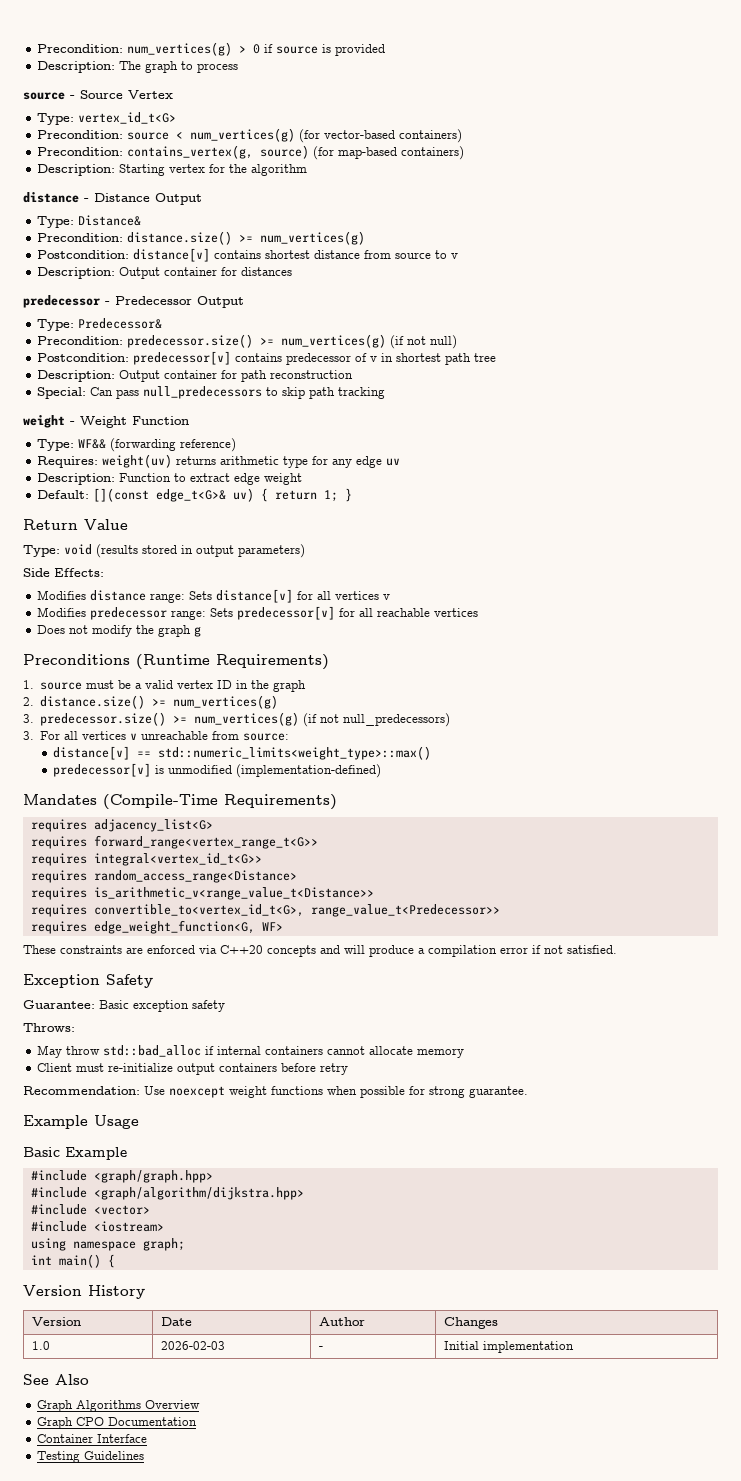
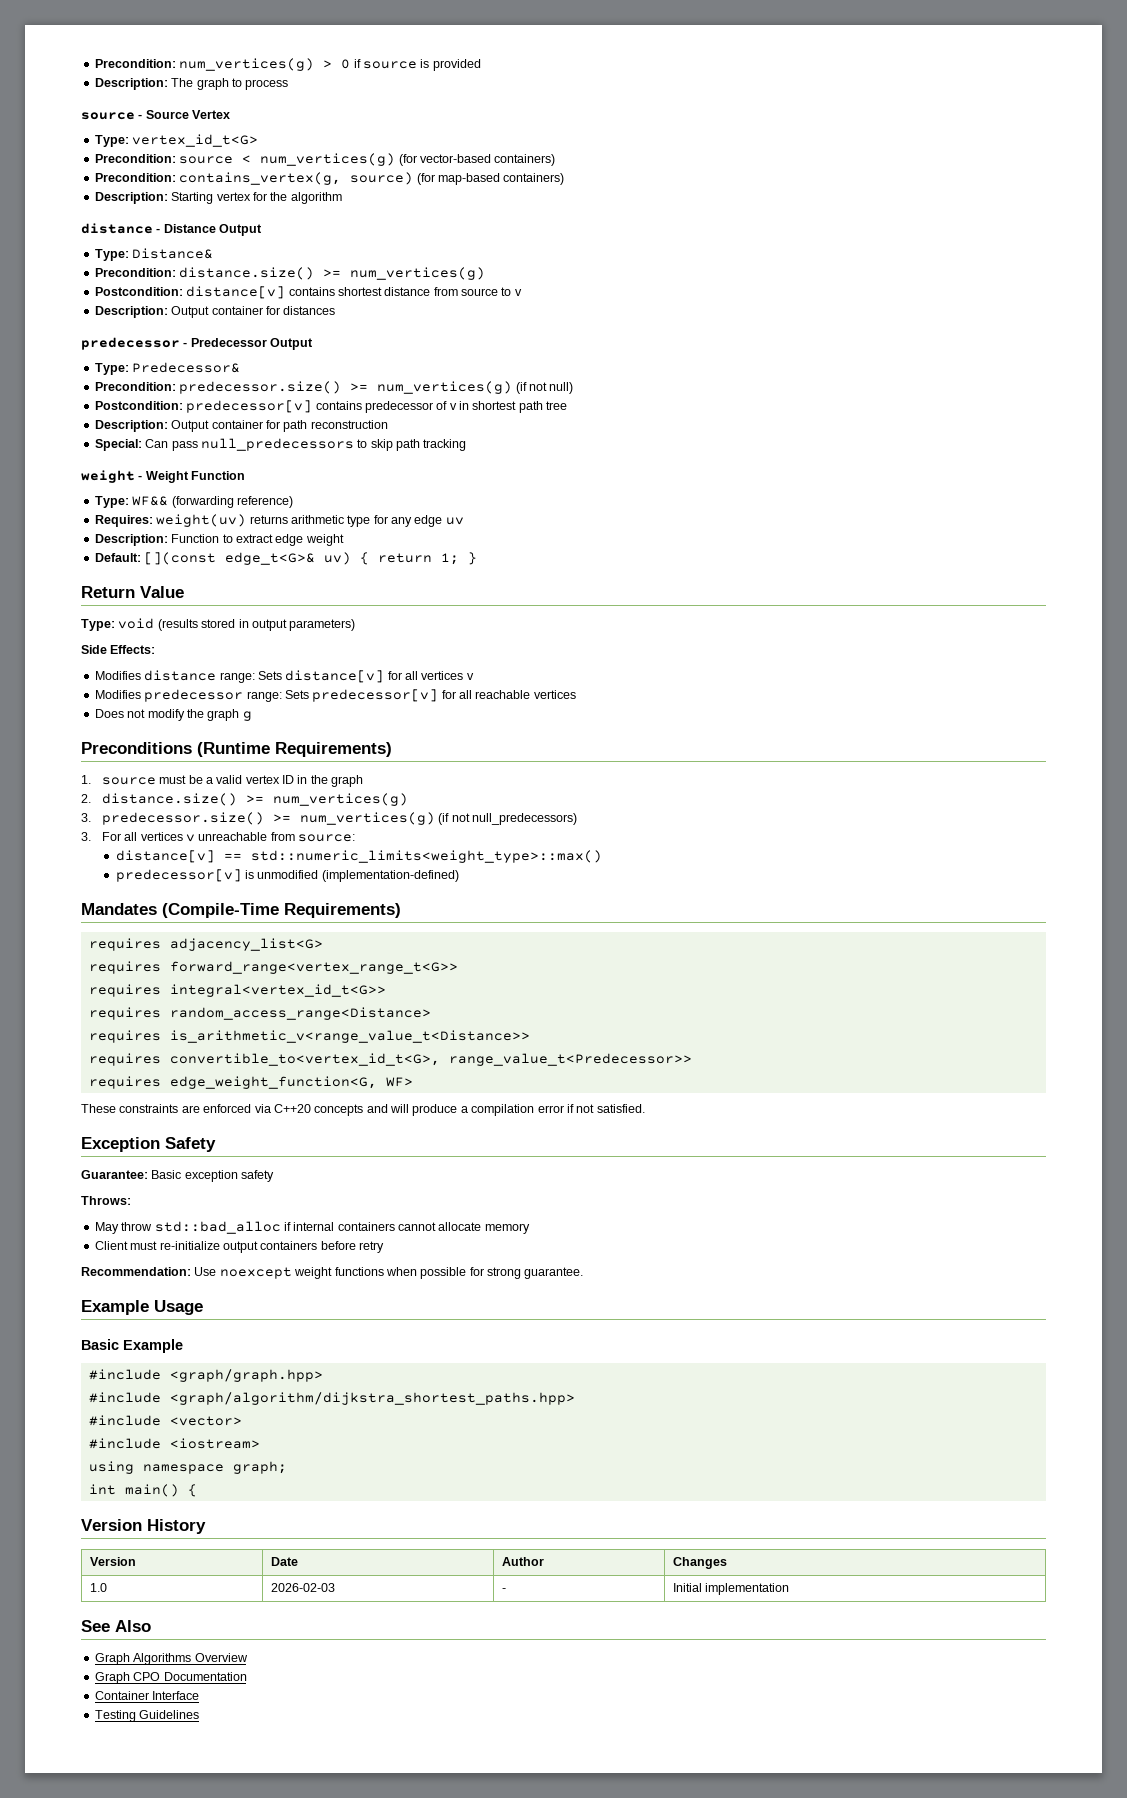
[93,1187,304,1200] <graph/algorithm/dijkstra.hpp> -> [169,1392,575,1405] <graph/algorithm/dijkstra_shortest_paths.hpp>

